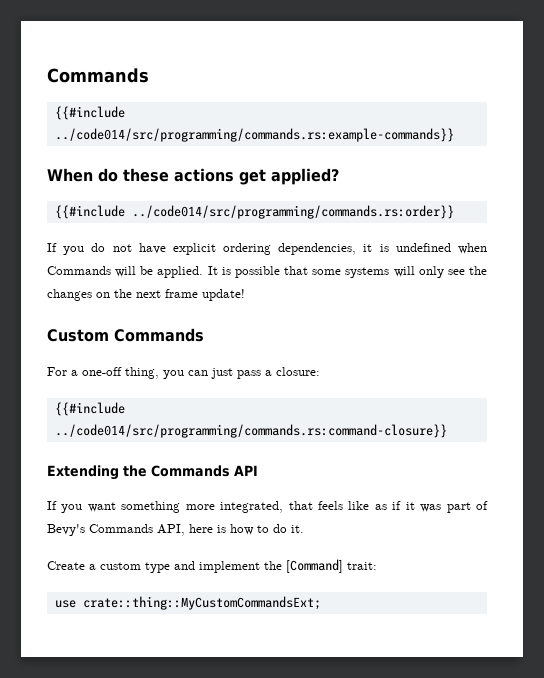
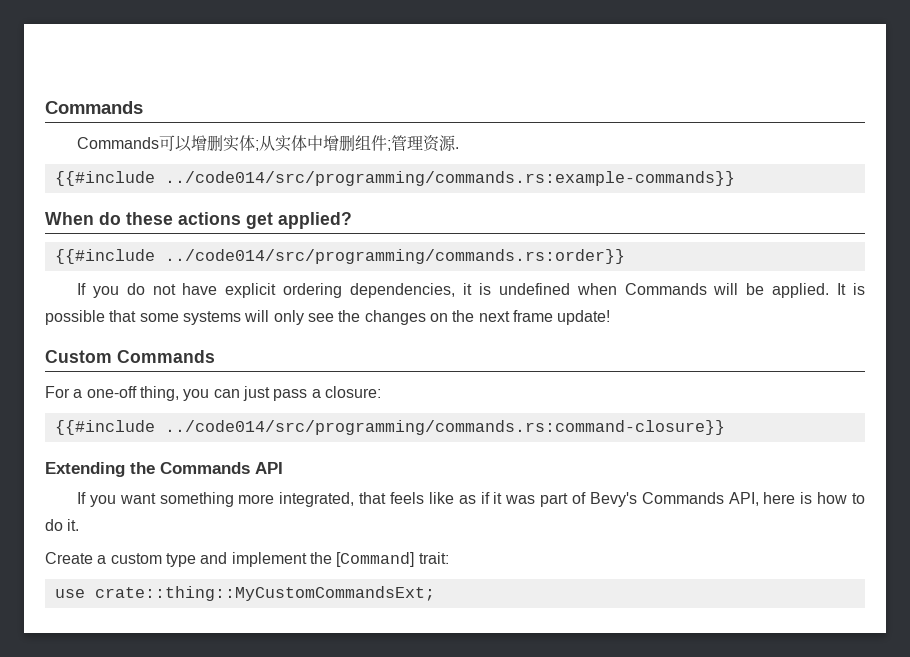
[47,68,149,83] Commands -> [45,101,143,114] [76,135,459,152] Commands // Commands可以增删实体;从实体中增删组件;管理资源.

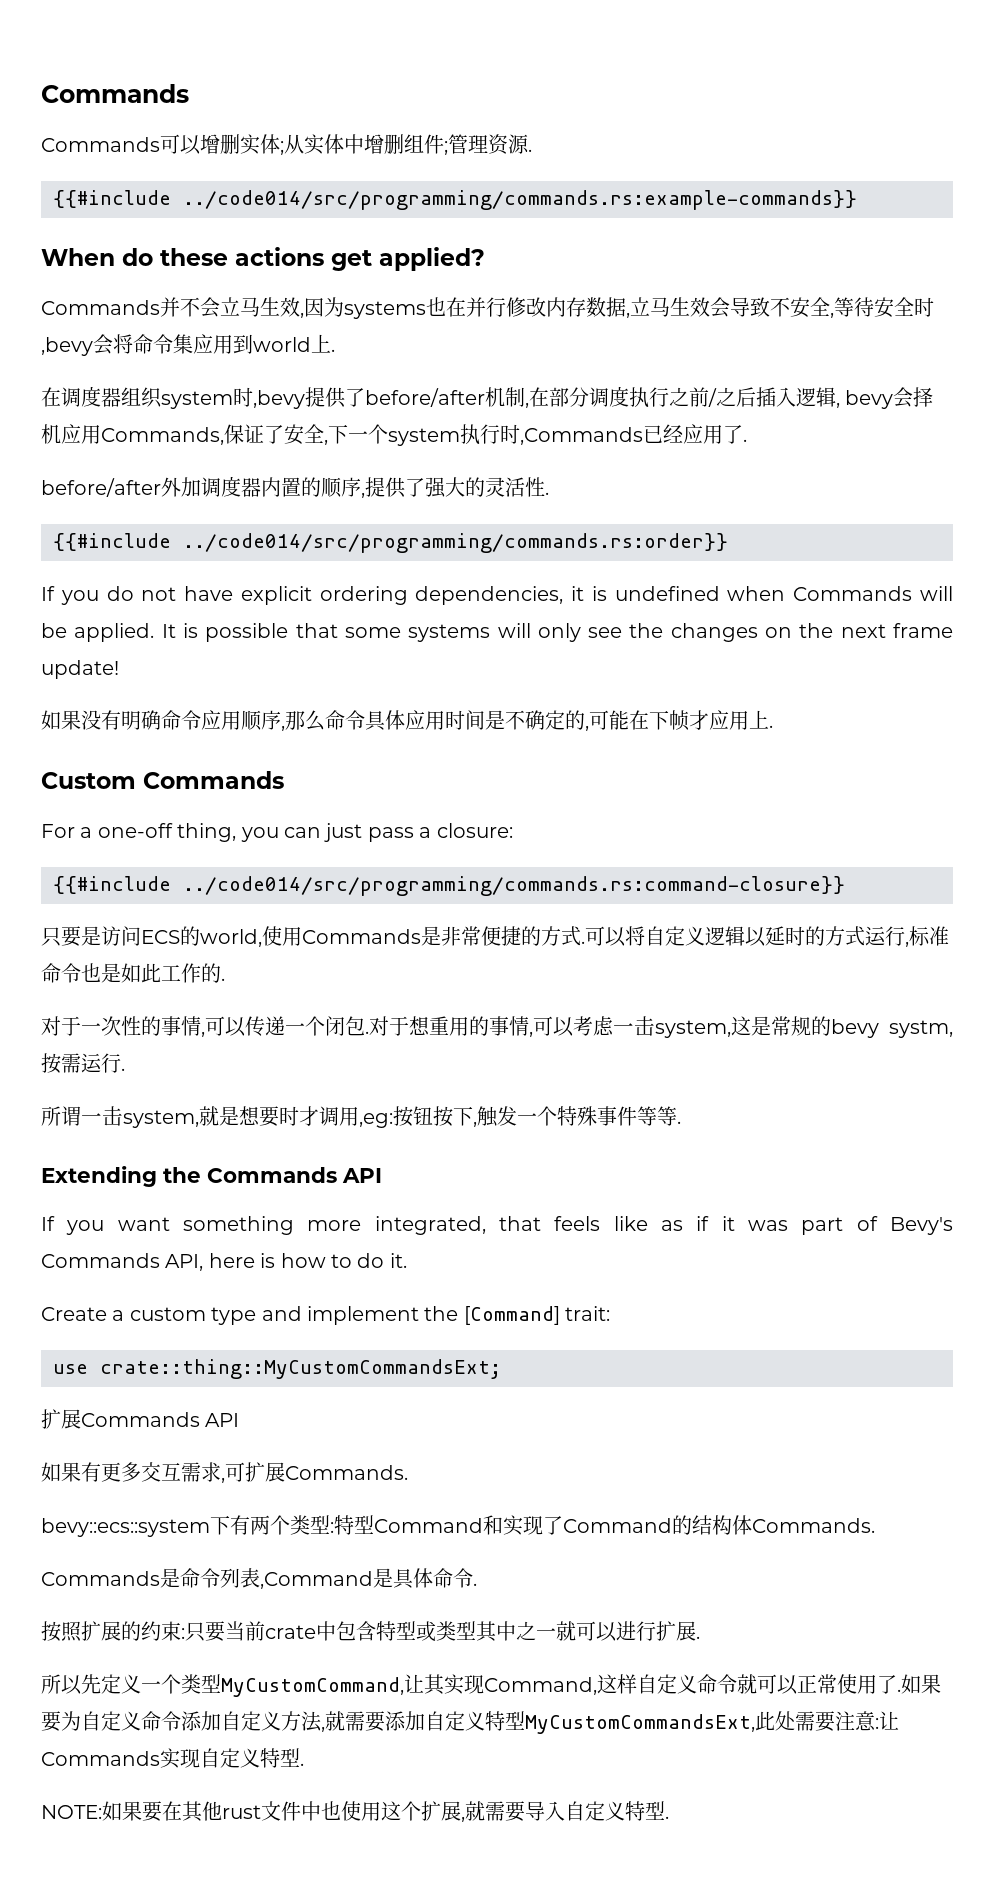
(352, 220) none -> [41,297,934,319] [41,334,335,356] [41,386,934,409] [41,424,747,446] [41,476,549,498] // Commands并不会立马生效,因为systems也在并行修改内存数据,立马生效会导致不安全,等待安全时,bevy会将命令集应用到world上. // 在调度器组织system时,bevy提供了before/after机制,在部分调度执行之前/之后插入逻辑, bevy会择机应用Commands,保证了安全,下一个system执行时,Commands已经应用了. // before/after外加调度器内置的顺序,提供了强大的灵活性.
(611, 317) none -> [41,710,773,731] // 如果没有明确命令应用顺序,那么命令具体应用时间是不确定的,可能在下帧才应用上.
(725, 427) none -> [41,926,949,947] [41,963,225,983] [41,1016,953,1038] [41,1053,125,1074] [41,1106,681,1128] // 只要是访问ECS的world,使用Commands是非常便捷的方式.可以将自定义逻辑以延时的方式运行,标准命令也是如此工作的. // 对于一次性的事情,可以传递一个闭包.对于想重用的事情,可以考虑一击system,这是常规的bevy systm,按需运行. // 所谓一击system,就是想要时才调用,eg:按钮按下,触发一个特殊事件等等.
(435, 593) none -> [41,1409,240,1429] [41,1462,408,1483] [41,1515,875,1537] [41,1568,477,1589] [41,1621,700,1642] [41,1674,941,1697] [41,1711,899,1734] [41,1748,304,1769] [41,1801,669,1822] // 扩展Commands API // 如果有更多交互需求,可扩展Commands. // bevy::ecs::system下有两个类型:特型Command和实现了Command的结构体Commands. // Commands是命令列表,Command是具体命令. // 按照扩展的约束:只要当前crate中包含特型或类型其中之一就可以进行扩展. // 所以先定义一个类型MyCustomCommand,让其实现Command,这样自定义命令就可以正常使用了.如果要为自定义命令添加自定义方法,就需要添加自定义特型MyCustomCommandsExt,此处需要注意:让Commands实现自定义特型. // NOTE:如果要在其他rust文件中也使用这个扩展,就需要导入自定义特型.

